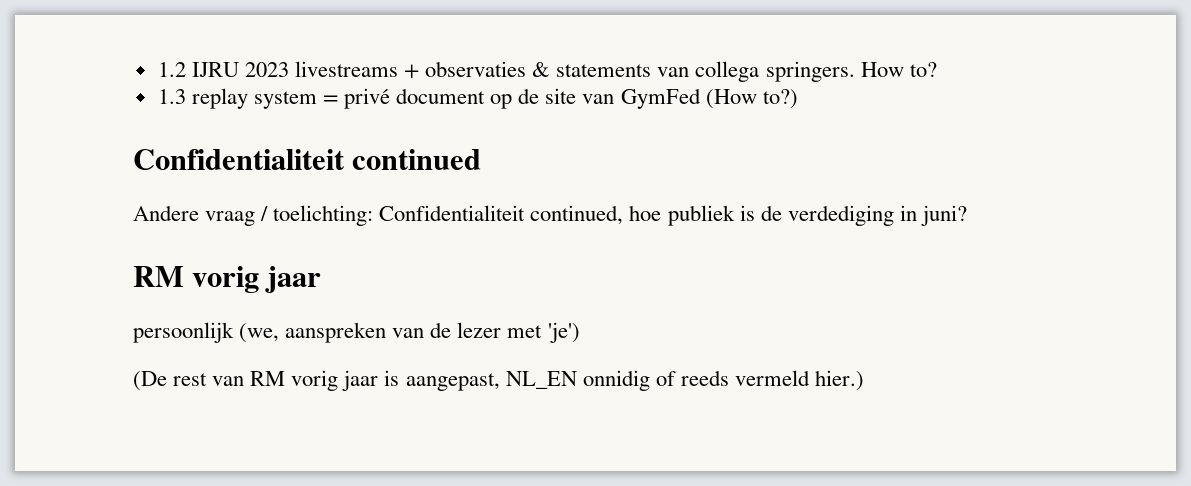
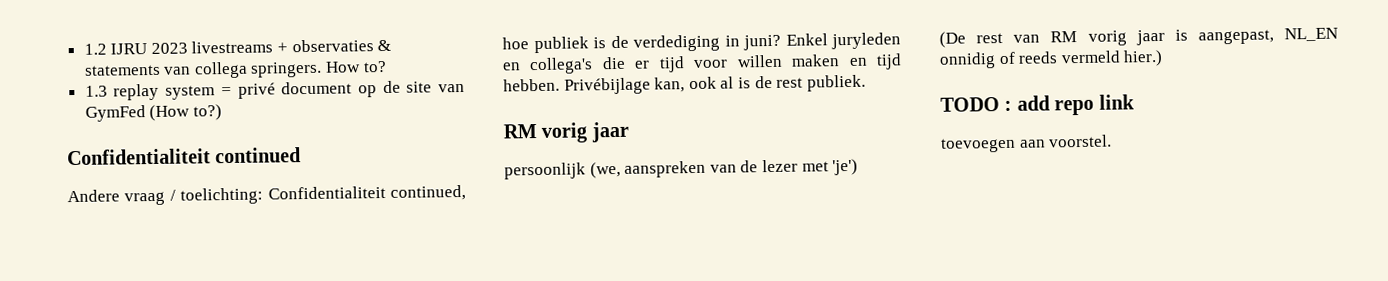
(967, 215) none -> [785,32,901,50] [502,53,902,75] [503,74,866,95] Enkel juryleden en collega's die er tijd voor willen maken en tijd hebben. Privébijlage kan, ook al is de rest publiek.
(864, 380) none -> [940,94,1135,116] [940,134,1113,153] // TODO : add repo link // toevoegen aan voorstel.

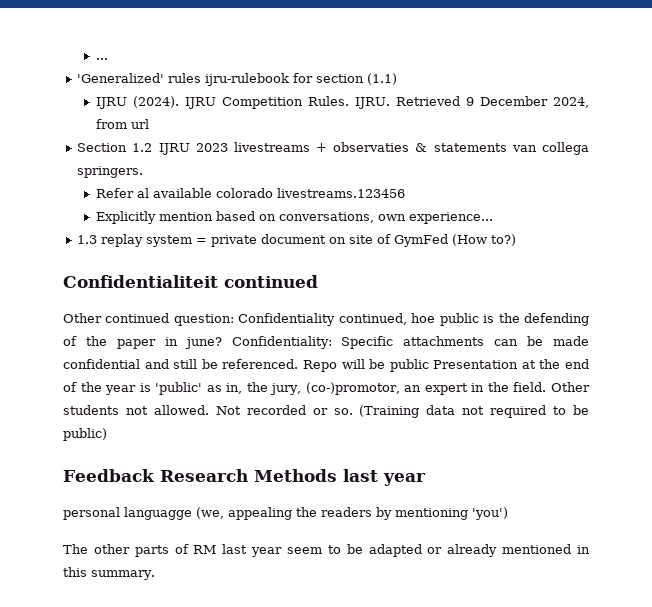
(83, 49) none -> [95,58,108,60] [77,73,398,86] [95,96,589,109] [95,119,149,129] [77,143,128,152] ... // 'Generalized' rules ijru-rulebook for section (1.1) // IJRU (2024). IJRU Competition Rules. IJRU. Retrieved 9 December 2024, from url // Section
[325,60,387,73] [84,80,465,101] How to? // 1.3 replay system = privé document op de site van -> [95,188,405,198] [95,211,493,224] [77,234,392,247] // Refer al available colorado livestreams.123456 // Explicitly mention based on conversations, own experience... // 1.3 replay system = private document on site of
[67,184,466,206] [502,32,901,54] [502,53,902,75] [503,74,866,95] [503,121,630,143] [504,158,859,180] [939,27,1338,48] [939,49,1164,69] [940,94,1135,116] [940,134,1113,153] Andere vraag / toelichting: Confidentialiteit continued, hoe publiek is de verdediging in juni? Enkel juryleden en collega's die er tijd voor willen maken en tijd hebben. Privébijlage kan, ook al is de rest publiek. // RM vorig jaar // persoonlijk (we, aanspreken van de lezer met 'je') // (De rest van RM vorig jaar is aangepast, NL_EN onnidig of reeds vermeld hier.) // TODO : add repo link // toevoegen aan voorstel. -> [63,313,590,326] [63,336,589,349] [63,359,589,372] [63,382,590,395] [63,405,589,418] [63,428,107,441] [63,469,426,486] [63,507,508,520] [63,544,590,557] [63,567,155,580] Other continued question: Confidentiality continued, hoe public is the defending of the paper in june? Confidentiality: Specific attachments can be made confidential and still be referenced. Repo will be public Presentation at the end of the year is 'public' as in, the jury, (co-)promotor, an expert in the field. Other students not allowed. Not recorded or so. (Training data not required to be public) // Feedback Research Methods last year // personal languagge (we, appealing the readers by mentioning 'you') // The other parts of RM last year seem to be adapted or already mentioned in this summary.

